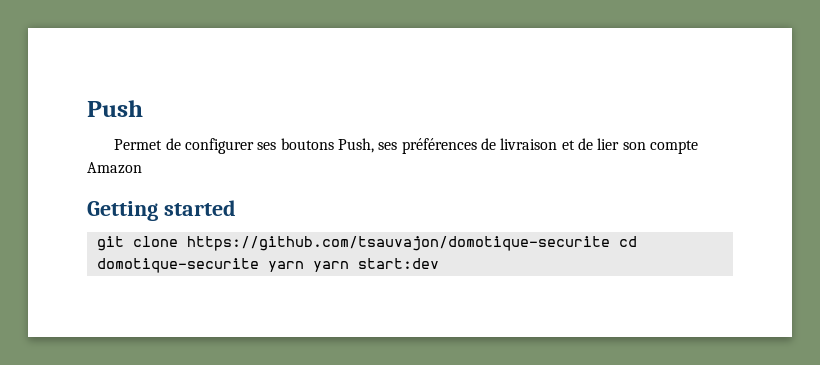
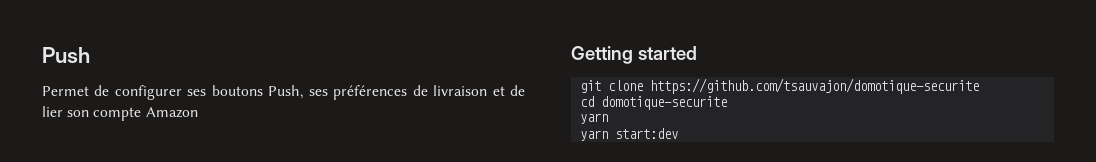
(610, 243) none -> (980, 86) //
[267,261,304,272] yarn -> [580,113,609,124] // yarn //

